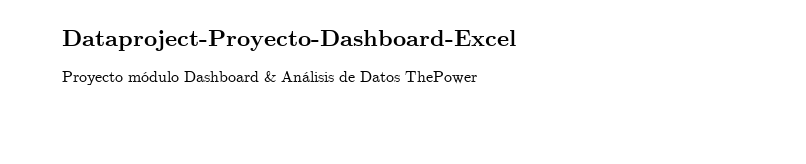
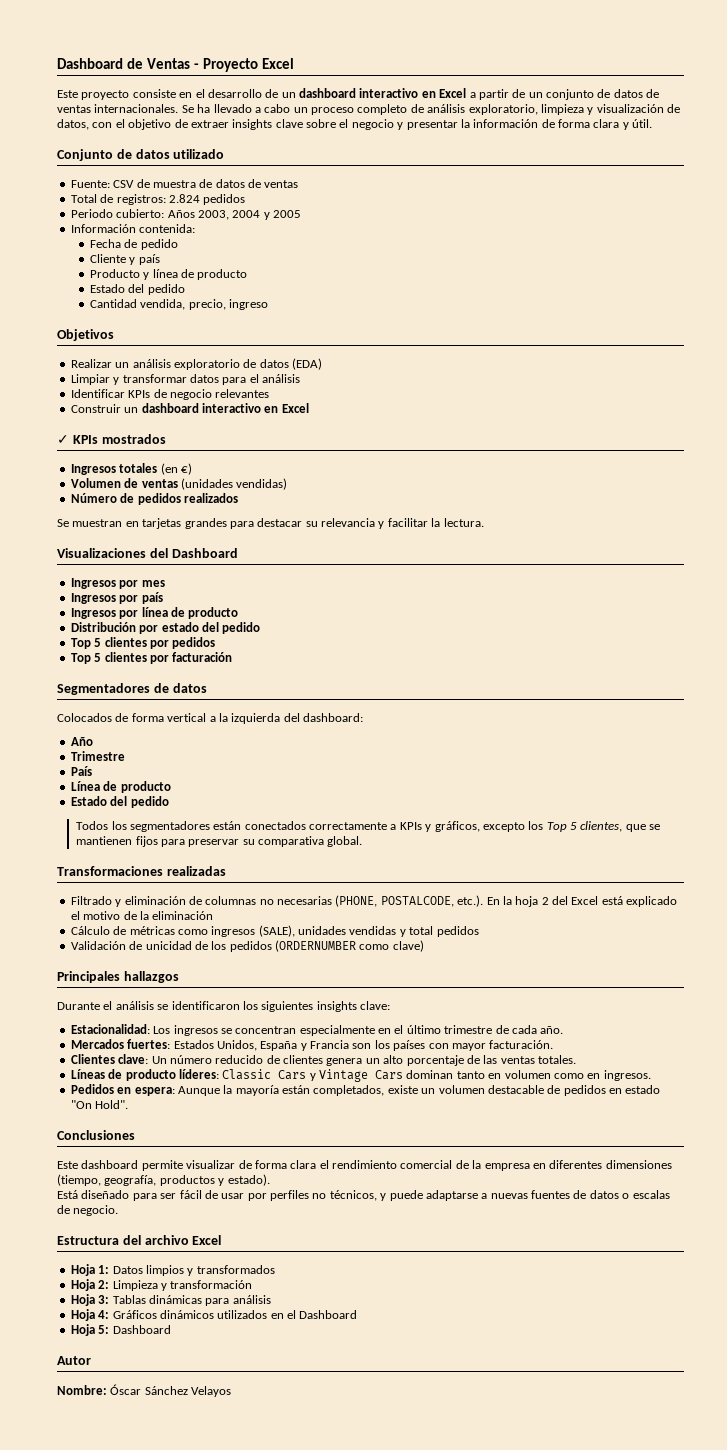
[62,30,516,51] [62,71,477,85] Dataproject-Proyecto-Dashboard-Excel // Proyecto módulo Dashboard & Análisis de Datos ThePower -> [57,58,294,72] [57,88,660,100] [57,104,680,115] [57,119,653,130] [57,149,225,161] [70,179,299,188] [70,194,246,205] [70,209,301,220] [70,224,196,233] [89,239,178,250] [89,254,160,265] [89,269,248,280] [89,284,185,295] [89,299,269,310] [57,329,114,341] [70,358,322,370] [70,374,300,385] [70,389,270,400] [70,403,309,413] [57,434,166,444] [70,463,192,475] [70,478,288,490] [70,493,238,505] [57,518,484,529] [57,548,238,558] [70,578,165,589] [70,592,163,604] [70,607,239,619] [70,622,261,634] [70,637,216,649] [70,652,233,664] [57,683,207,695] [57,713,363,724] [70,737,93,746] [70,751,125,761] [70,766,92,776] [70,781,171,793] [70,796,169,808] [76,821,661,832] [76,836,363,847] [57,866,226,876] [70,895,678,907] [70,911,214,920] [70,925,479,937] [70,940,424,952] [57,971,179,983] [57,1001,390,1012] [70,1024,564,1036] [70,1039,554,1051] [70,1054,576,1066] [70,1069,651,1082] [70,1084,661,1096] [70,1100,129,1109] [57,1130,135,1140] [57,1160,672,1171] [57,1174,270,1186] [57,1190,670,1201] [57,1205,119,1216] [57,1235,222,1245] [70,1264,275,1276] [70,1279,253,1291] [70,1294,271,1306] [70,1309,358,1321] [70,1324,171,1336] [57,1356,91,1365] [57,1384,232,1397] Dashboard de Ventas - Proyecto Excel // Este proyecto consiste en el desarrollo de un dashboard interactivo en Excel a partir de un conjunto de datos de ventas internacionales. Se ha llevado a cabo un proceso completo de análisis exploratorio, limpieza y visualización de datos, con el objetivo de extraer insights clave sobre el negocio y presentar la información de forma clara y útil. // Conjunto de datos utilizado // Fuente: CSV de muestra de datos de ventas // Total de registros: 2.824 pedidos // Periodo cubierto: Años 2003, 2004 y 2005 // Información contenida: // Fecha de pedido // Cliente y país // Producto y línea de producto // Estado del pedido // Cantidad vendida, precio, ingreso // Objetivos // Realizar un análisis exploratorio de datos (EDA) // Limpiar y transformar datos para el análisis // Identificar KPIs de negocio relevantes // Construir un dashboard interactivo en Excel // ✓ KPIs mostrados // Ingresos totales (en €) // Volumen de ventas (unidades vendidas) // Número de pedidos realizados // Se muestran en tarjetas grandes para destacar su relevancia y facilitar la lectura. // Visualizaciones del Dashboard // Ingresos por mes // Ingresos por país // Ingresos por línea de producto // Distribución por estado del pedido // Top 5 clientes por pedidos // Top 5 clientes por facturación // Segmentadores de datos // Colocados de forma vertical a la izquierda del dashboard: // Año // Trimestre // País // Línea de producto // Estado del pedido // Todos los segmentadores están conectados correctamente a KPIs y gráficos, excepto los Top 5 clientes, que se mantienen fijos para preservar su comparativa global. // Transformaciones realizadas // Filtrado y eliminación de columnas no necesarias (PHONE, POSTALCODE, etc.). En la hoja 2 del Excel está explicado el motivo de la eliminación // Cálculo de métricas como ingresos (SALE), unidades vendidas y total pedidos // Validación de unicidad de los pedidos (ORDERNUMBER como clave) // Principales hallazgos // Durante el análisis se identificaron los siguientes insights clave: // Estacionalidad: Los ingresos se concentran especialmente en el último trimestre de cada año. // Mercados fuertes: Estados Unidos, España y Francia son los países con mayor facturación. // Clientes clave: Un número reducido de clientes genera un alto porcentaje de las ventas totales. // Líneas de producto líderes: Classic Cars y Vintage Cars dominan tanto en volumen como en ingresos. // Pedidos en espera: Aunque la mayoría están completados, existe un volumen destacable de pedidos en estado "On Hold". // Conclusiones // Este dashboard permite visualizar de forma clara el rendimiento comercial de la empresa en diferentes dimensiones (tiempo, geografía, productos y estado). // Está diseñado para ser fácil de usar por perfiles no técnicos, y puede adaptarse a nuevas fuentes de datos o escalas de negocio. // Estructura del archivo Excel // Hoja 1: Datos limpios y transformados // Hoja 2: Limpieza y transformación // Hoja 3: Tablas dinámicas para análisis // Hoja 4: Gráficos dinámicos utilizados en el Dashboard // Hoja 5: Dashboard // Autor // Nombre: Óscar Sánchez Velayos

